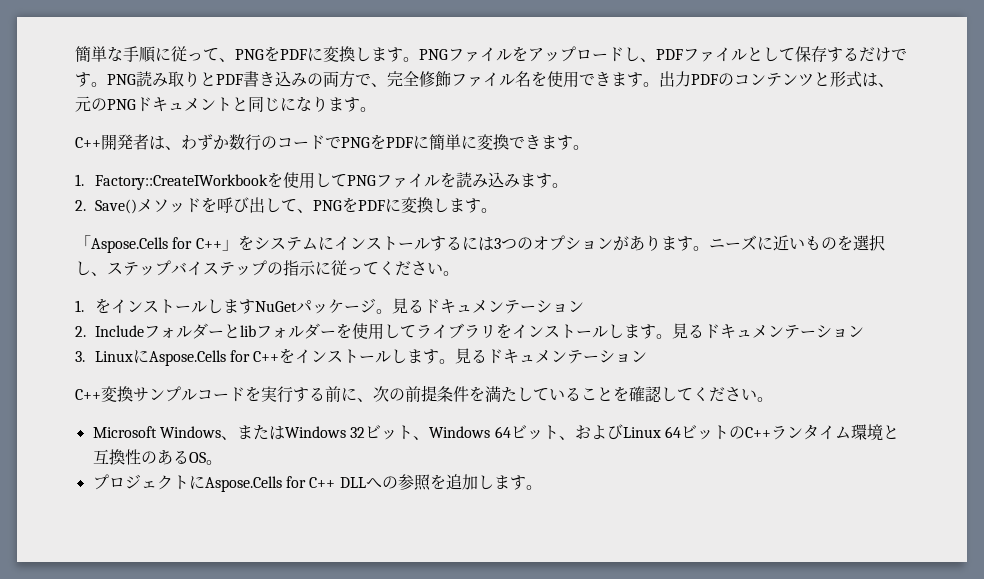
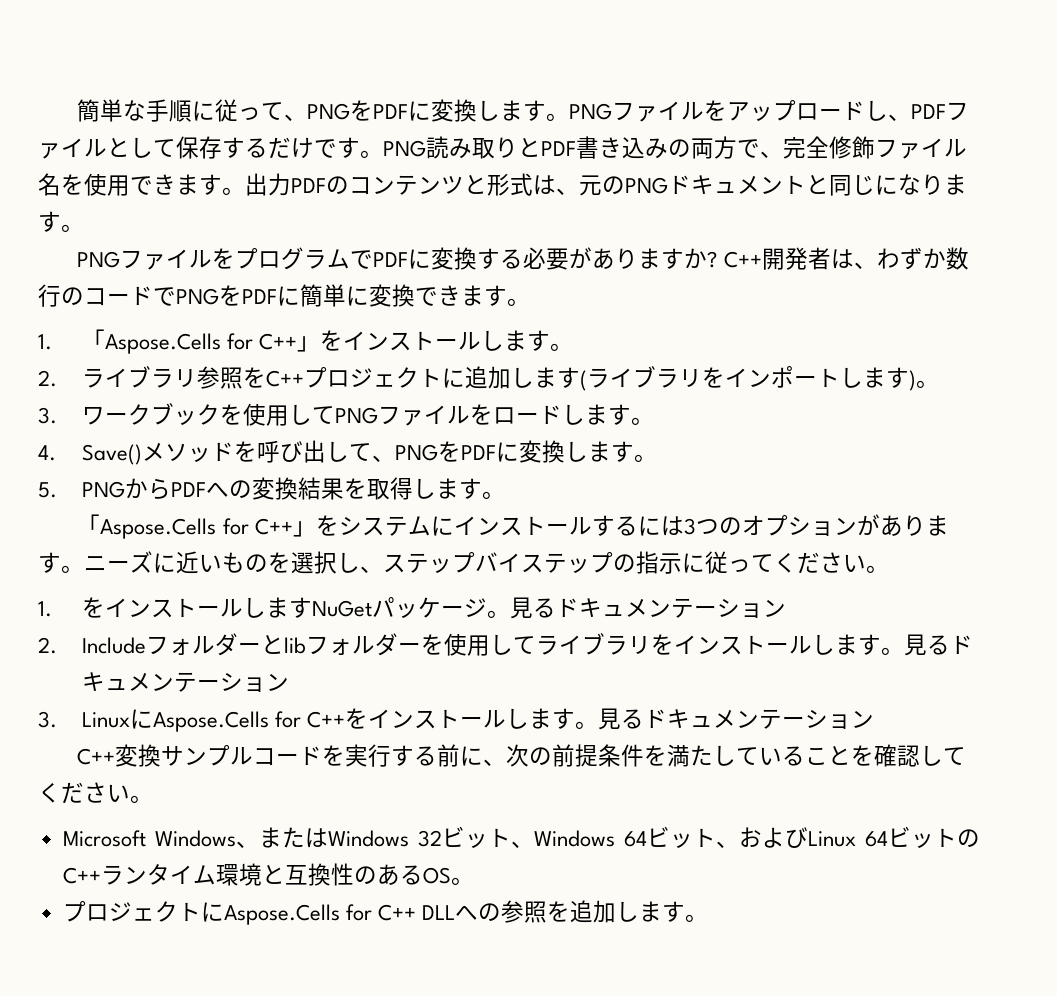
(376, 109) none -> [77,247,718,270] PNGファイルをプログラムでPDFに変換する必要がありますか?
[94,174,268,190] Factory::CreateIWorkbook -> [81,329,573,354] [38,366,939,391] [38,403,220,425] 「Aspose.Cells for C++」をインストールします。 // 2.ライブラリ参照をC++プロジェクトに追加します(ライブラリをインポートします)。 // 3.ワークブック
[455,172,568,188] [75,200,86,211] 読み込みます。 // 2. -> [492,404,654,425] [38,445,56,461] ロードします。 // 4.
(497, 210) none -> [38,477,505,500] // 5. PNGからPDFへの変換結果を取得します。

